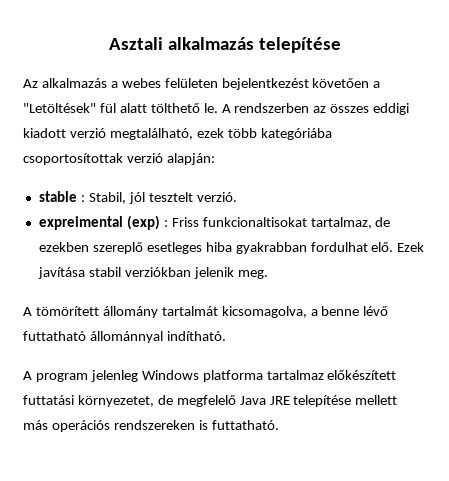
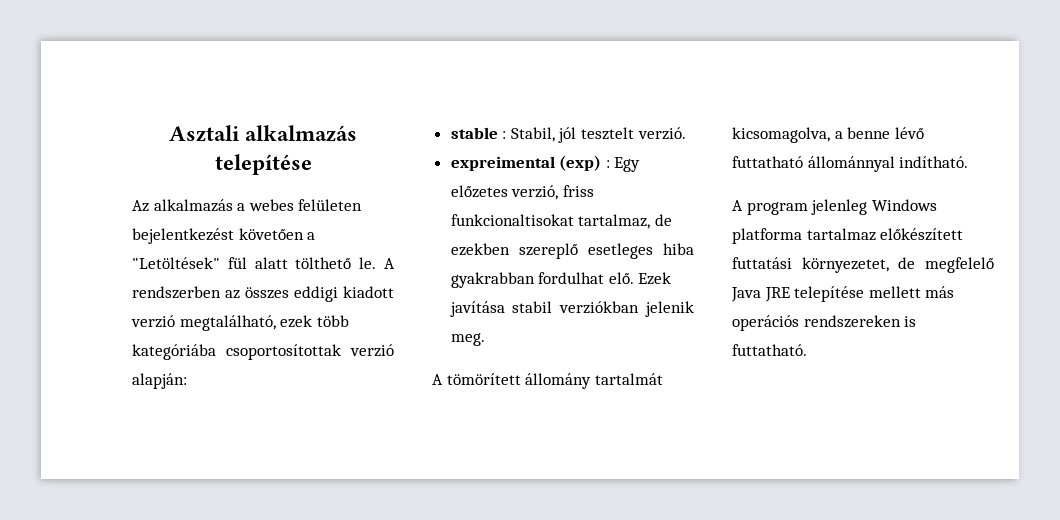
[171,217,199,227] Friss -> [614,157,641,172] [450,185,594,200] Egy előzetes verzió, friss

